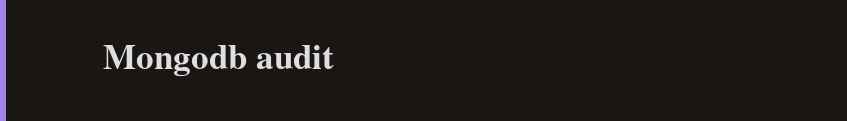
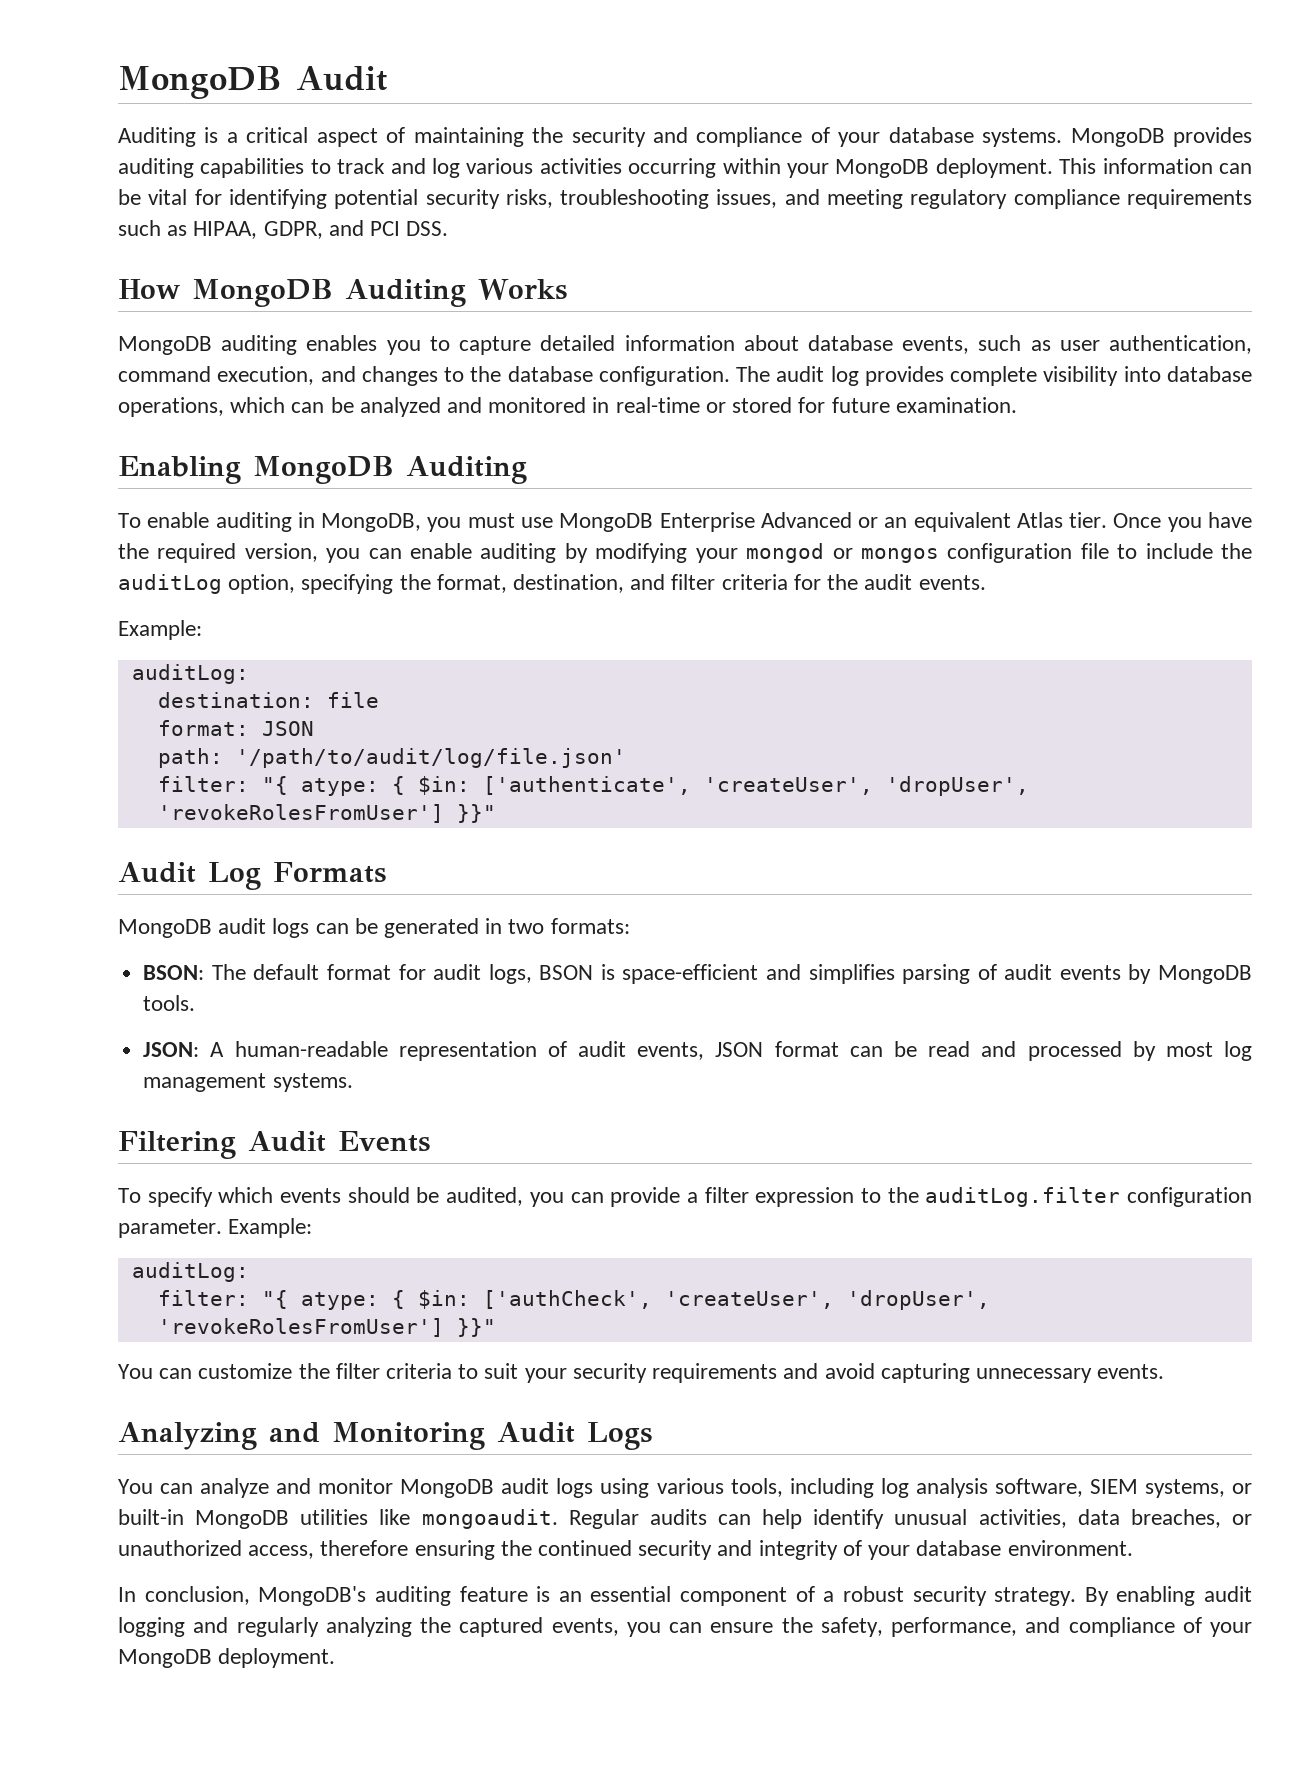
[103,45,335,77] Mongodb audit -> [118,66,387,99] [118,127,1252,147] [118,158,1252,178] [118,189,1252,209] [118,220,449,239] [118,279,567,307] [118,335,1252,355] [118,366,1252,386] [118,397,1017,417] [118,456,527,484] [118,512,1253,532] [118,543,1252,563] [118,574,986,594] [118,620,202,640] [131,664,249,684] [157,692,379,708] [157,720,314,736] [157,748,626,768] [157,776,1029,796] [157,804,496,823] [118,862,386,890] [118,918,630,938] [143,964,1253,984] [143,995,196,1011] [143,1041,1253,1061] [143,1073,353,1092] [118,1131,430,1159] [118,1187,1252,1207] [118,1218,313,1238] [131,1262,249,1282] [157,1290,990,1310] [157,1318,496,1337] [118,1363,1165,1383] [118,1422,652,1450] [118,1478,1252,1498] [118,1509,1252,1529] [118,1540,1133,1560] [118,1586,1252,1606] [118,1617,1252,1637] [118,1648,336,1668] MongoDB Audit // Auditing is a critical aspect of maintaining the security and compliance of your database systems. MongoDB provides auditing capabilities to track and log various activities occurring within your MongoDB deployment. This information can be vital for identifying potential security risks, troubleshooting issues, and meeting regulatory compliance requirements such as HIPAA, GDPR, and PCI DSS. // How MongoDB Auditing Works // MongoDB auditing enables you to capture detailed information about database events, such as user authentication, command execution, and changes to the database configuration. The audit log provides complete visibility into database operations, which can be analyzed and monitored in real-time or stored for future examination. // Enabling MongoDB Auditing // To enable auditing in MongoDB, you must use MongoDB Enterprise Advanced or an equivalent Atlas tier. Once you have the required version, you can enable auditing by modifying your mongod or mongos configuration file to include the auditLog option, specifying the format, destination, and filter criteria for the audit events. // Example: // auditLog: // destination: file // format: JSON // path: '/path/to/audit/log/file.json' // filter: "{ atype: { $in: ['authenticate', 'createUser', 'dropUser', 'revokeRolesFromUser'] }}" // Audit Log Formats // MongoDB audit logs can be generated in two formats: // BSON: The default format for audit logs, BSON is space-efficient and simplifies parsing of audit events by MongoDB tools. // JSON: A human-readable representation of audit events, JSON format can be read and processed by most log management systems. // Filtering Audit Events // To specify which events should be audited, you can provide a filter expression to the auditLog.filter configuration parameter. Example: // auditLog: // filter: "{ atype: { $in: ['authCheck', 'createUser', 'dropUser', 'revokeRolesFromUser'] }}" // You can customize the filter criteria to suit your security requirements and avoid capturing unnecessary events. // Analyzing and Monitoring Audit Logs // You can analyze and monitor MongoDB audit logs using various tools, including log analysis software, SIEM systems, or built-in MongoDB utilities like mongoaudit. Regular audits can help identify unusual activities, data breaches, or unauthorized access, therefore ensuring the continued security and integrity of your database environment. // In conclusion, MongoDB's auditing feature is an essential component of a robust security strategy. By enabling audit logging and regularly analyzing the captured events, you can ensure the safety, performance, and compliance of your MongoDB deployment.

